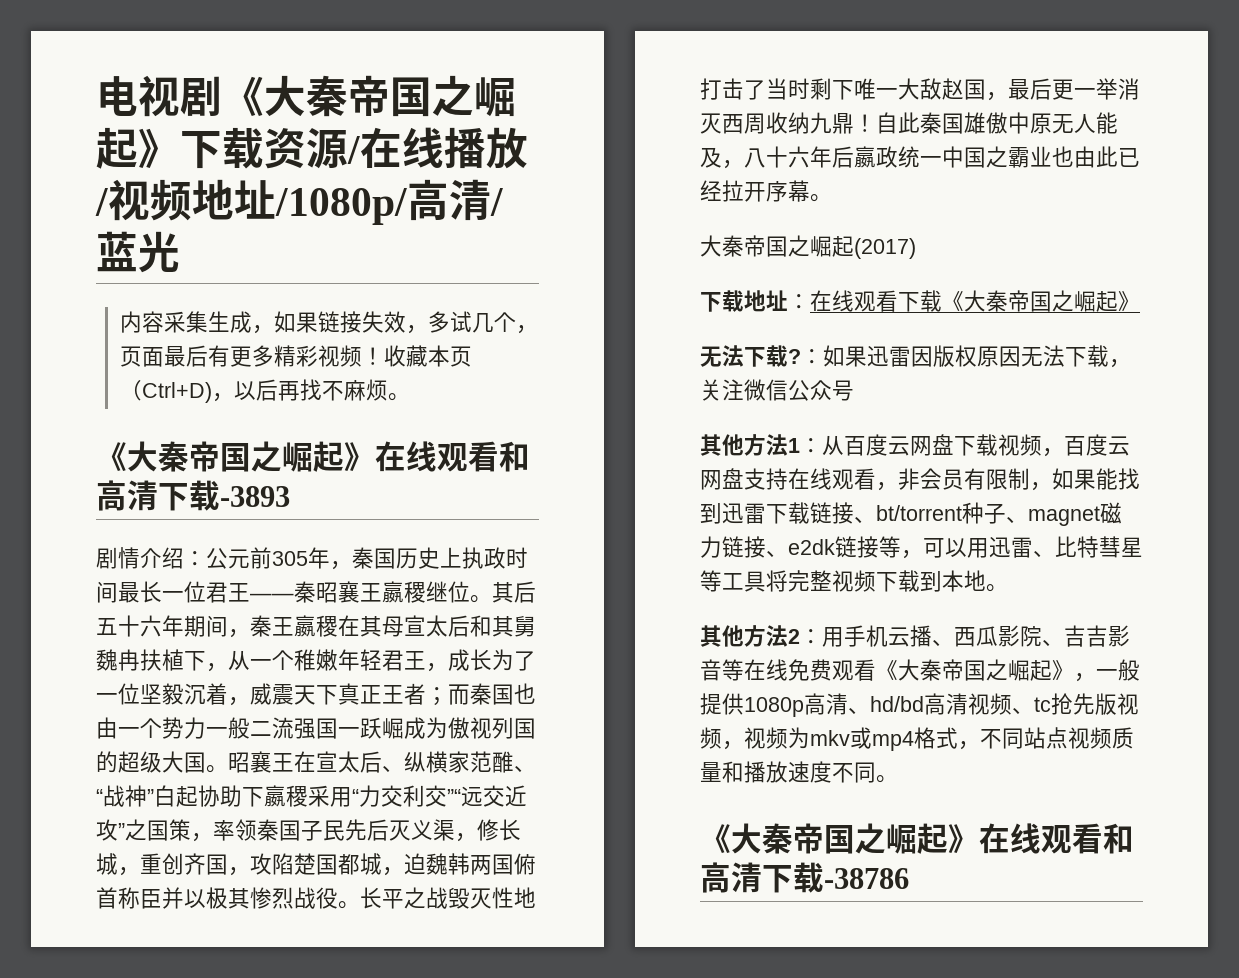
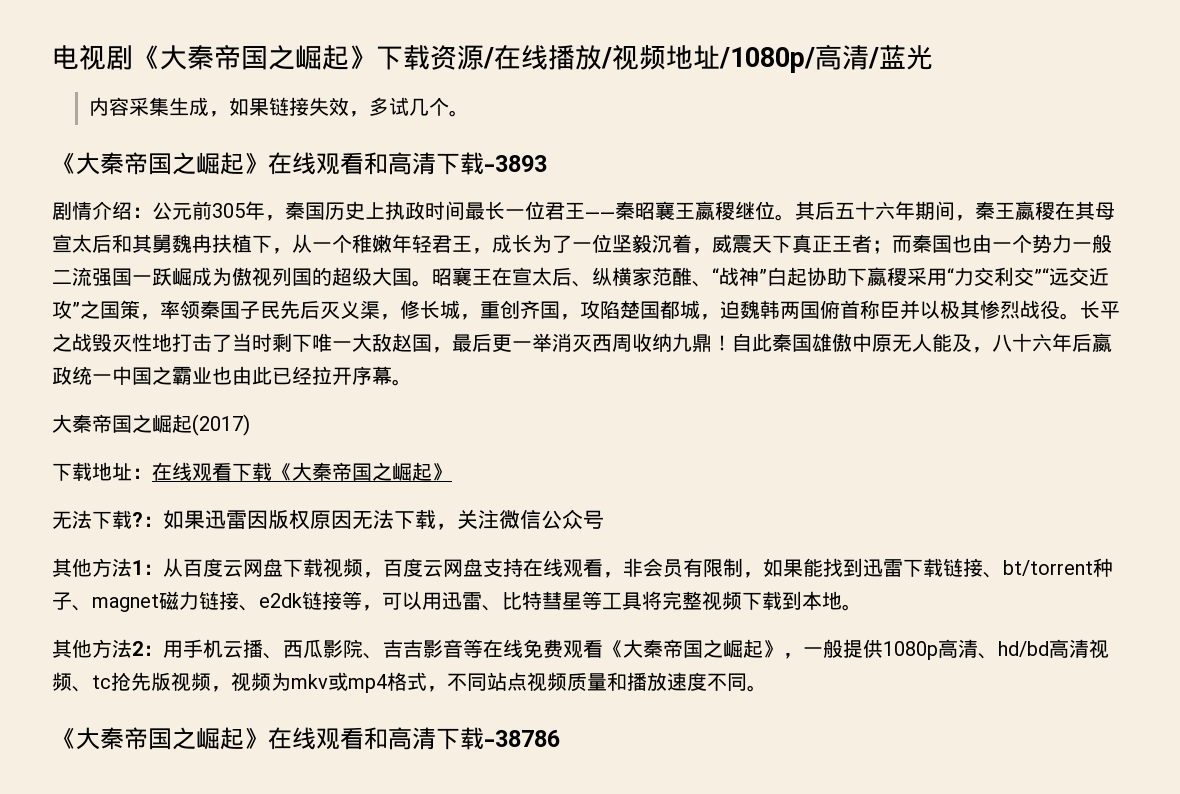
[516,325,539,334] [120,345,473,367] [120,379,389,403] ，页面最后有更多精彩视频！收藏本页（Ctrl+D)，以后再找不麻烦 -> (449, 106) none

